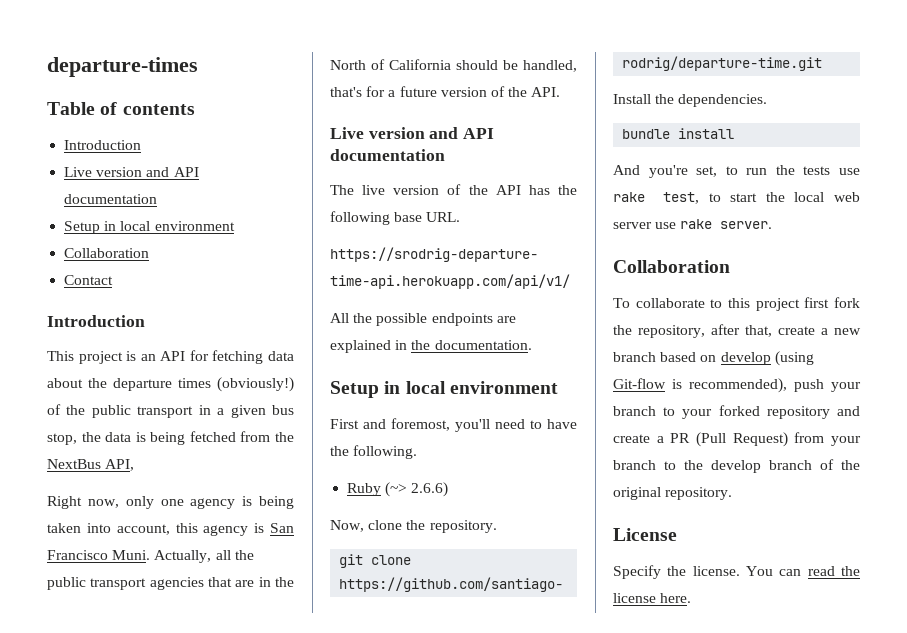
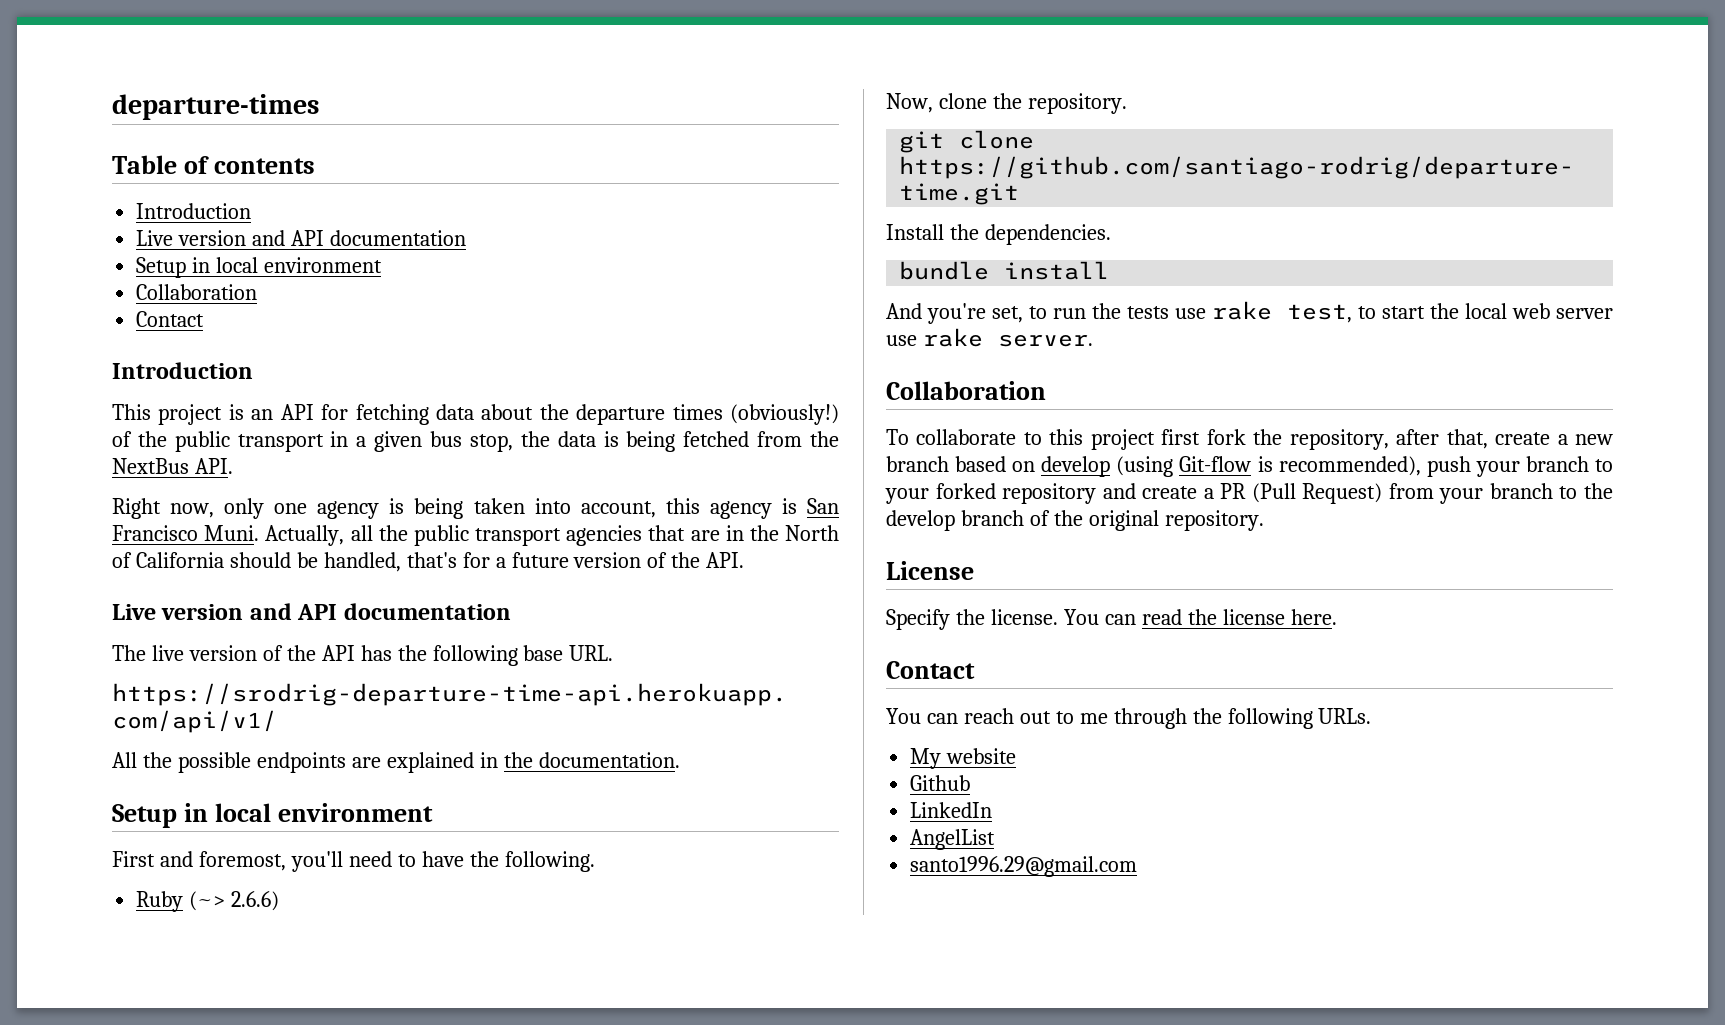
[105,459,135,471] API, -> [194,458,233,474] API.
(692, 598) none -> [886,661,975,679] [886,708,1372,729] [910,748,1017,769] [910,775,971,791] [910,802,993,818] [910,829,996,850] [910,856,1138,877] // Contact // You can reach out to me through the following URLs. // My website // Github // LinkedIn // AngelList // santo1996.29@gmail.com

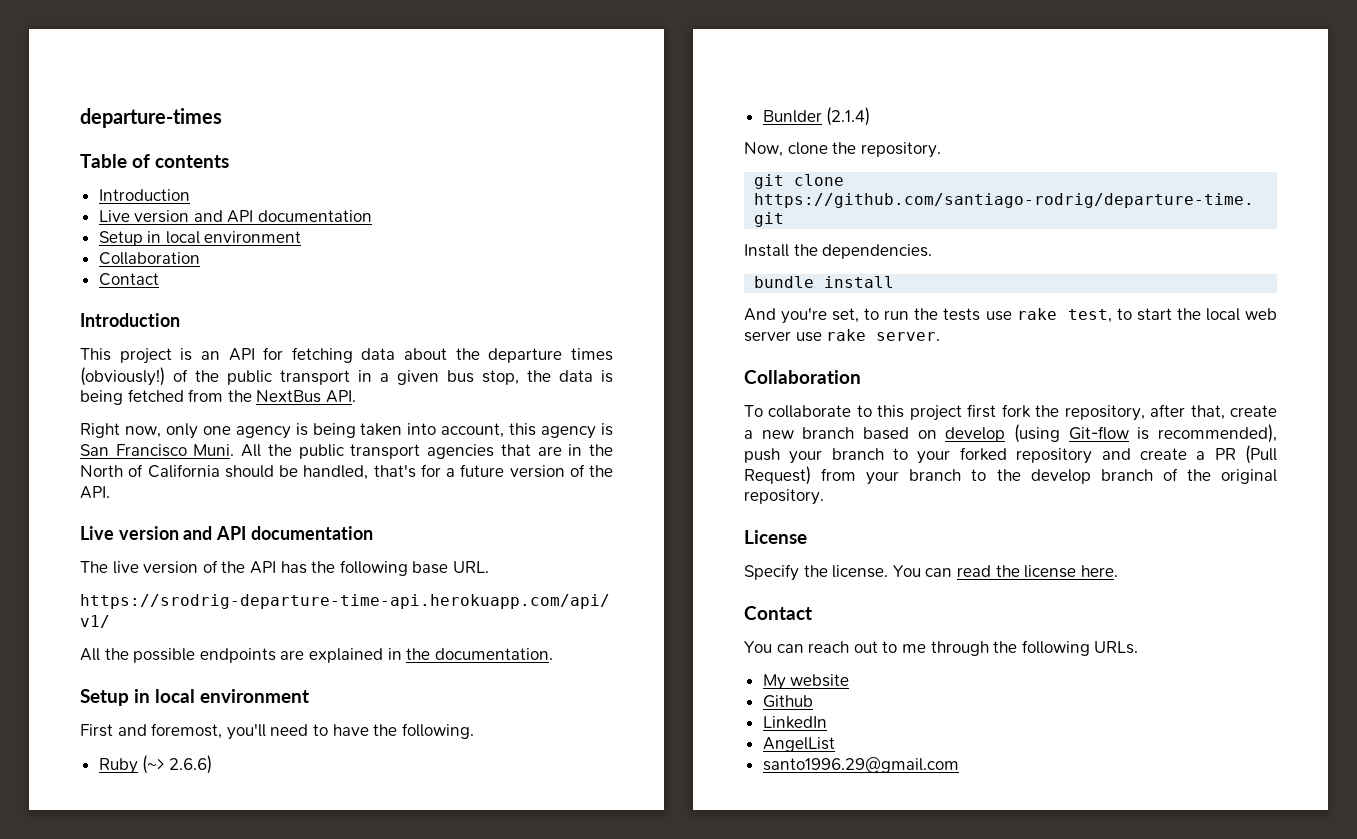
[265,525,373,546] Actually, all -> [241,444,262,457] All
(280, 901) none -> [762,107,871,126] // Bunlder (2.1.4)

